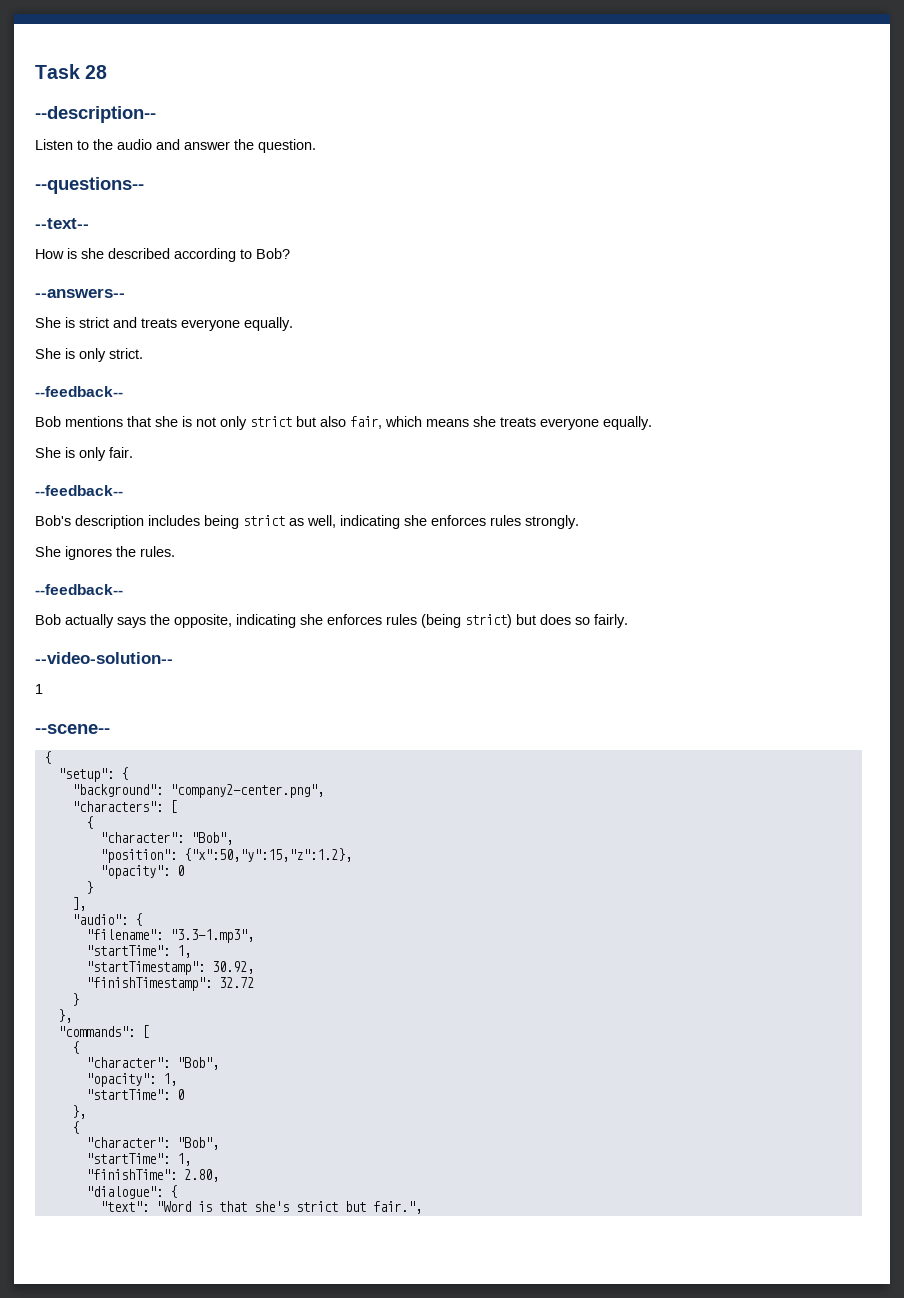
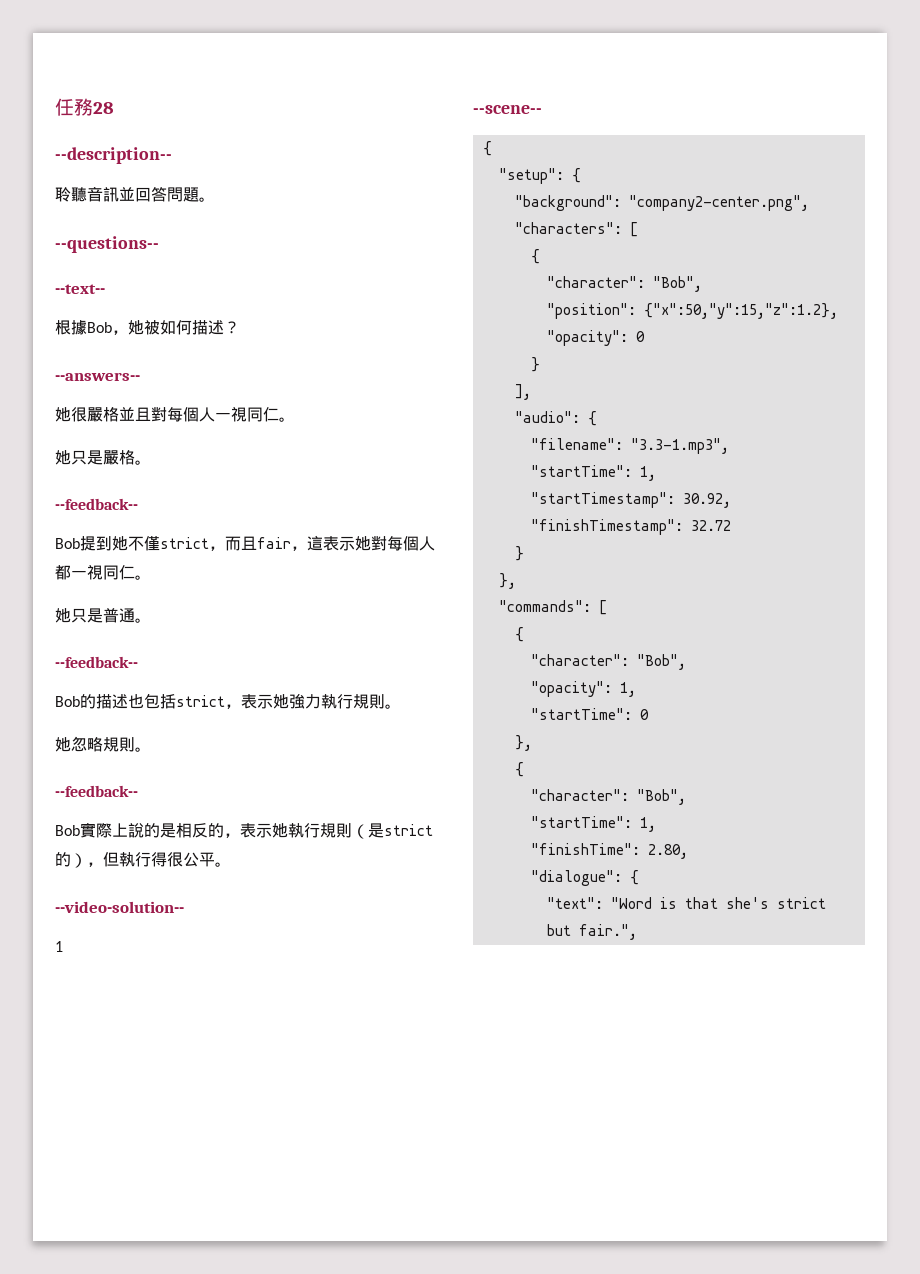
[35,64,80,79] Task -> [55,98,93,116] 任務
[35,139,316,153] [35,177,144,194] [35,218,89,229] [35,248,290,262] [35,288,125,298] [35,317,293,331] [35,348,143,362] [35,386,123,397] [35,416,652,430] [35,447,133,461] [35,485,123,496] [35,515,579,529] [35,546,175,560] [35,584,123,595] [35,614,628,628] Listen to the audio and answer the question. // --questions-- // --text-- // How is she described according to Bob? // --answers-- // She is strict and treats everyone equally. // She is only strict. // --feedback-- // Bob mentions that she is not only strict but also fair, which means she treats everyone equally. // She is only fair. // --feedback-- // Bob's description includes being strict as well, indicating she enforces rules strongly. // She ignores the rules. // --feedback-- // Bob actually says the opposite, indicating she enforces rules (being strict) but does so fairly. -> [55,186,215,202] [55,236,159,253] [55,284,105,294] [55,320,240,335] [55,372,140,381] [55,406,295,422] [55,450,151,465] [55,498,138,510] [55,535,435,551] [55,564,151,580] [55,608,151,623] [55,656,138,668] [55,693,401,709] [55,736,151,752] [55,785,138,797] [55,822,433,839] [55,852,231,868] 聆聽音訊並回答問題。 // --questions-- // --text-- // 根據Bob，她被如何描述？ // --answers-- // 她很嚴格並且對每個人一視同仁。 // 她只是嚴格。 // --feedback-- // Bob提到她不僅strict，而且fair，這表示她對每個人都一視同仁。 // 她只是普通。 // --feedback-- // Bob的描述也包括strict，表示她強力執行規則。 // 她忽略規則。 // --feedback-- // Bob實際上說的是相反的，表示她執行規則（是strict的），但執行得很公平。

